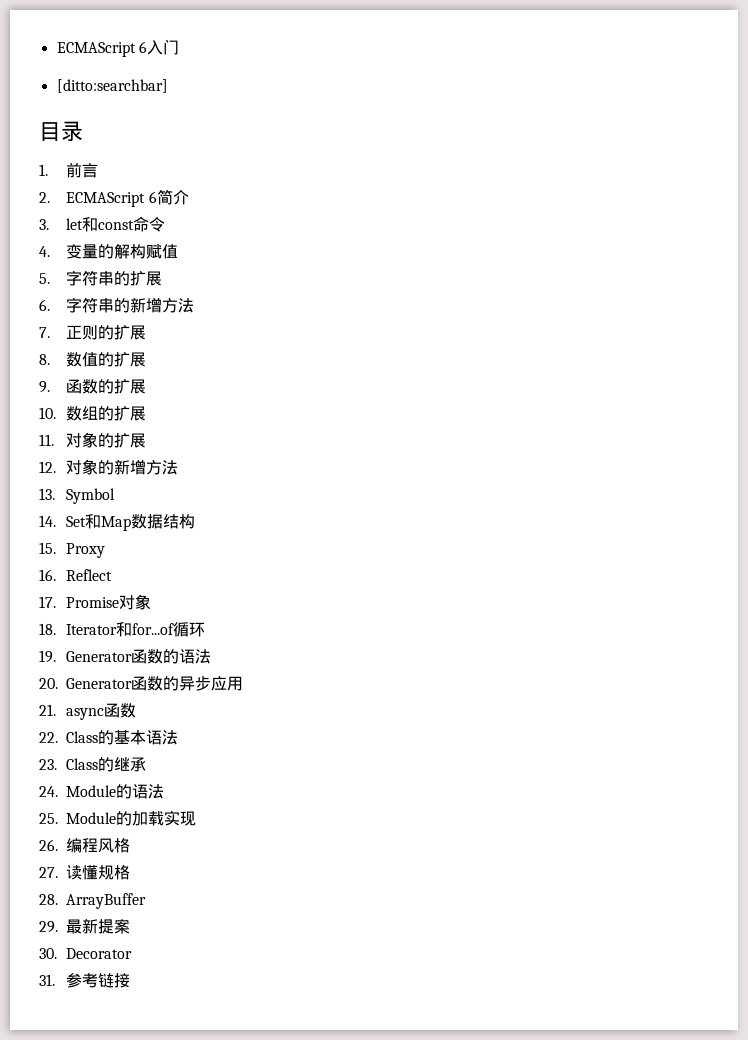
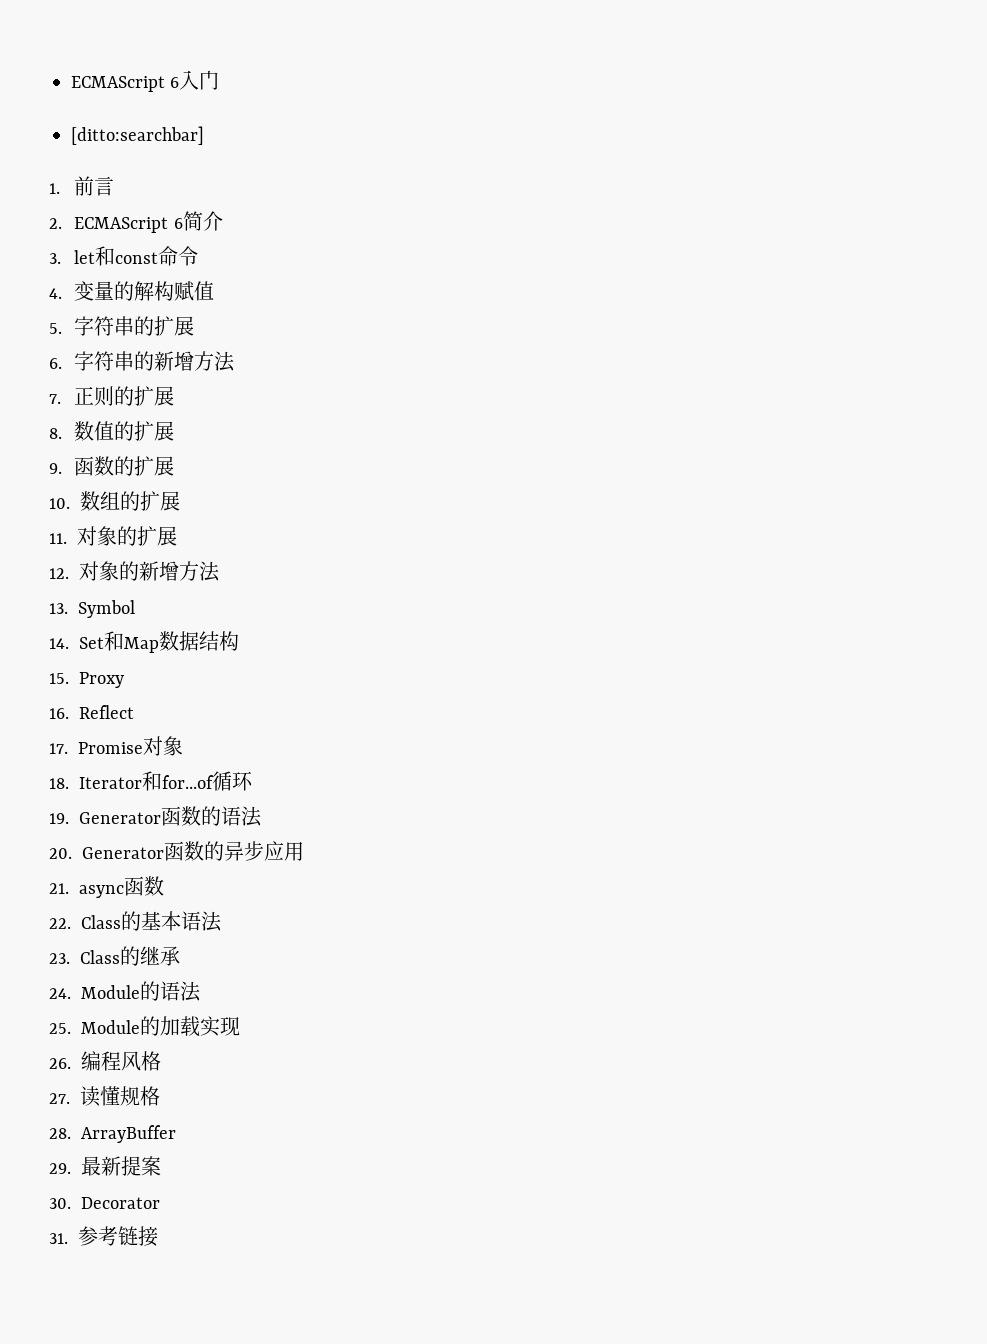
[39,121,83,142] // 目录 -> (204, 135) none

